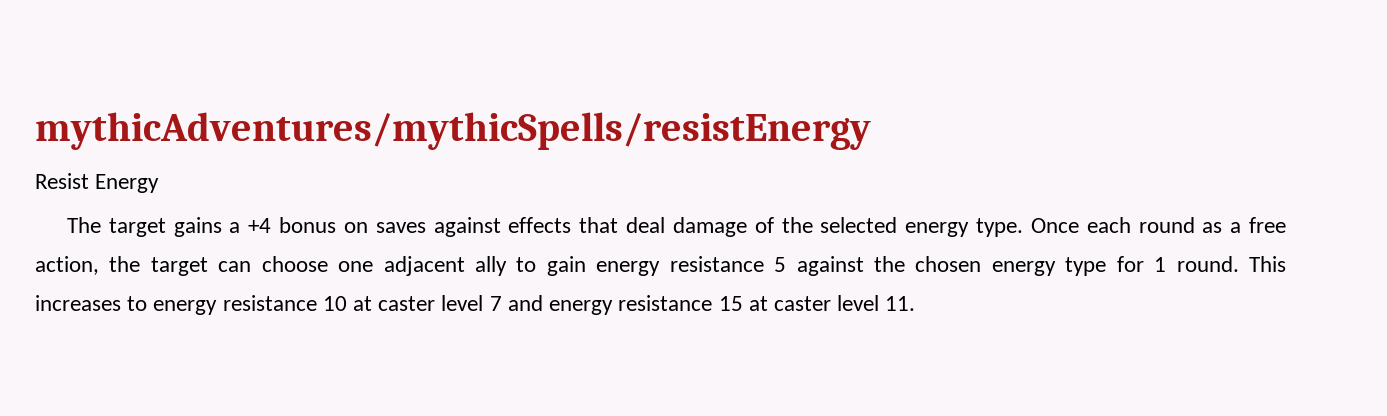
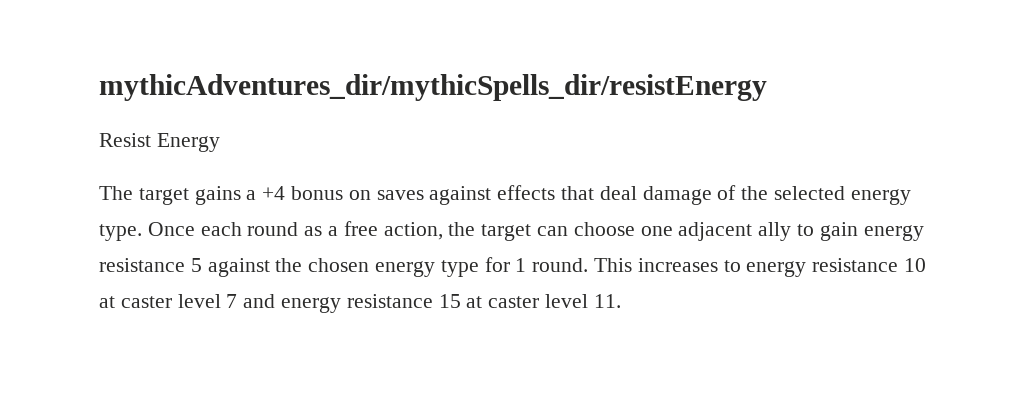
[35,112,871,150] mythicAdventures/mythicSpells/resistEnergy -> [99,74,767,101] mythicAdventures_dir/mythicSpells_dir/resistEnergy

